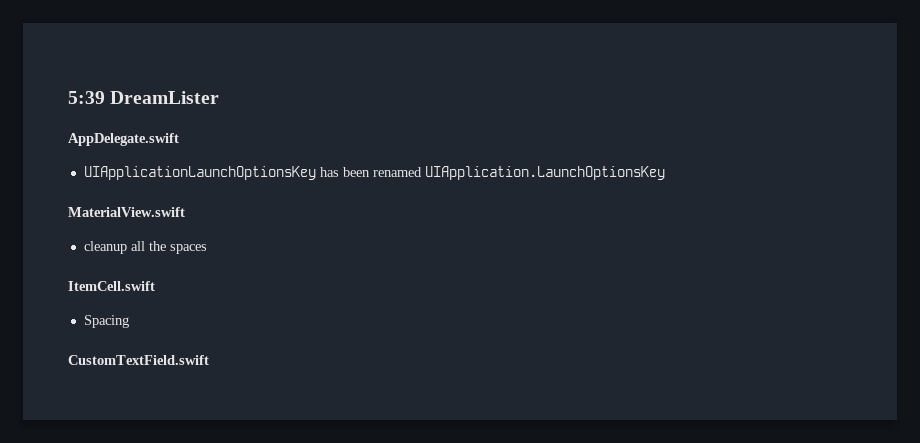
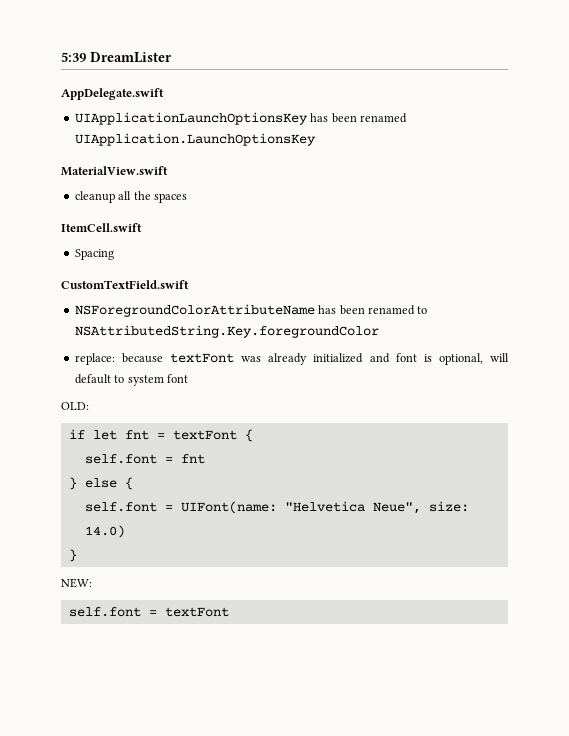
(209, 360) none -> [74,304,428,317] [74,325,379,338] [74,353,509,365] [74,374,188,386] [61,402,89,410] [68,429,253,442] [84,454,205,464] [68,477,133,490] [84,501,469,514] [84,525,125,538] [68,549,77,562] [61,578,92,588] [68,607,229,617] // NSForegroundColorAttributeName has been renamed to NSAttributedString.Key.foregroundColor // replace: because textFont was already initialized and font is optional, will default to system font // OLD: // if let fnt = textFont { // self.font = fnt // } else { // self.font = UIFont(name: "Helvetica Neue", size: 14.0) // } // NEW: // self.font = textFont

